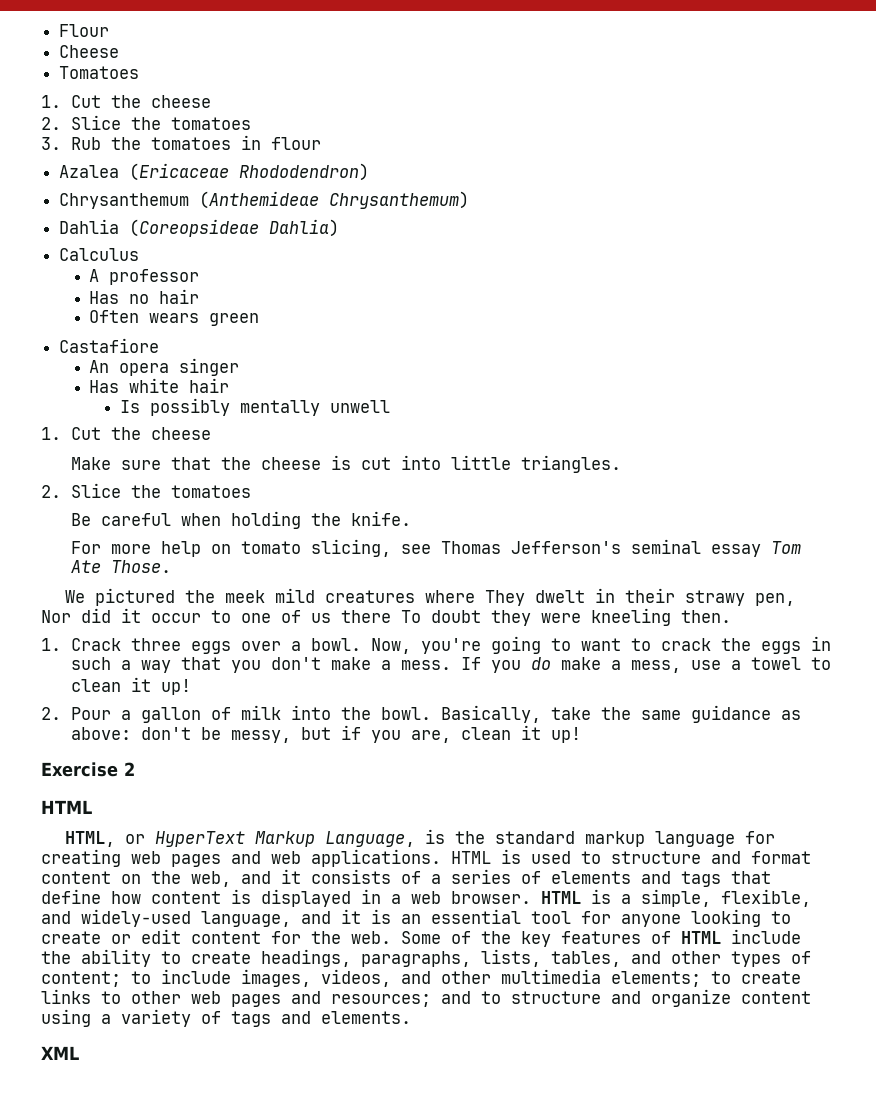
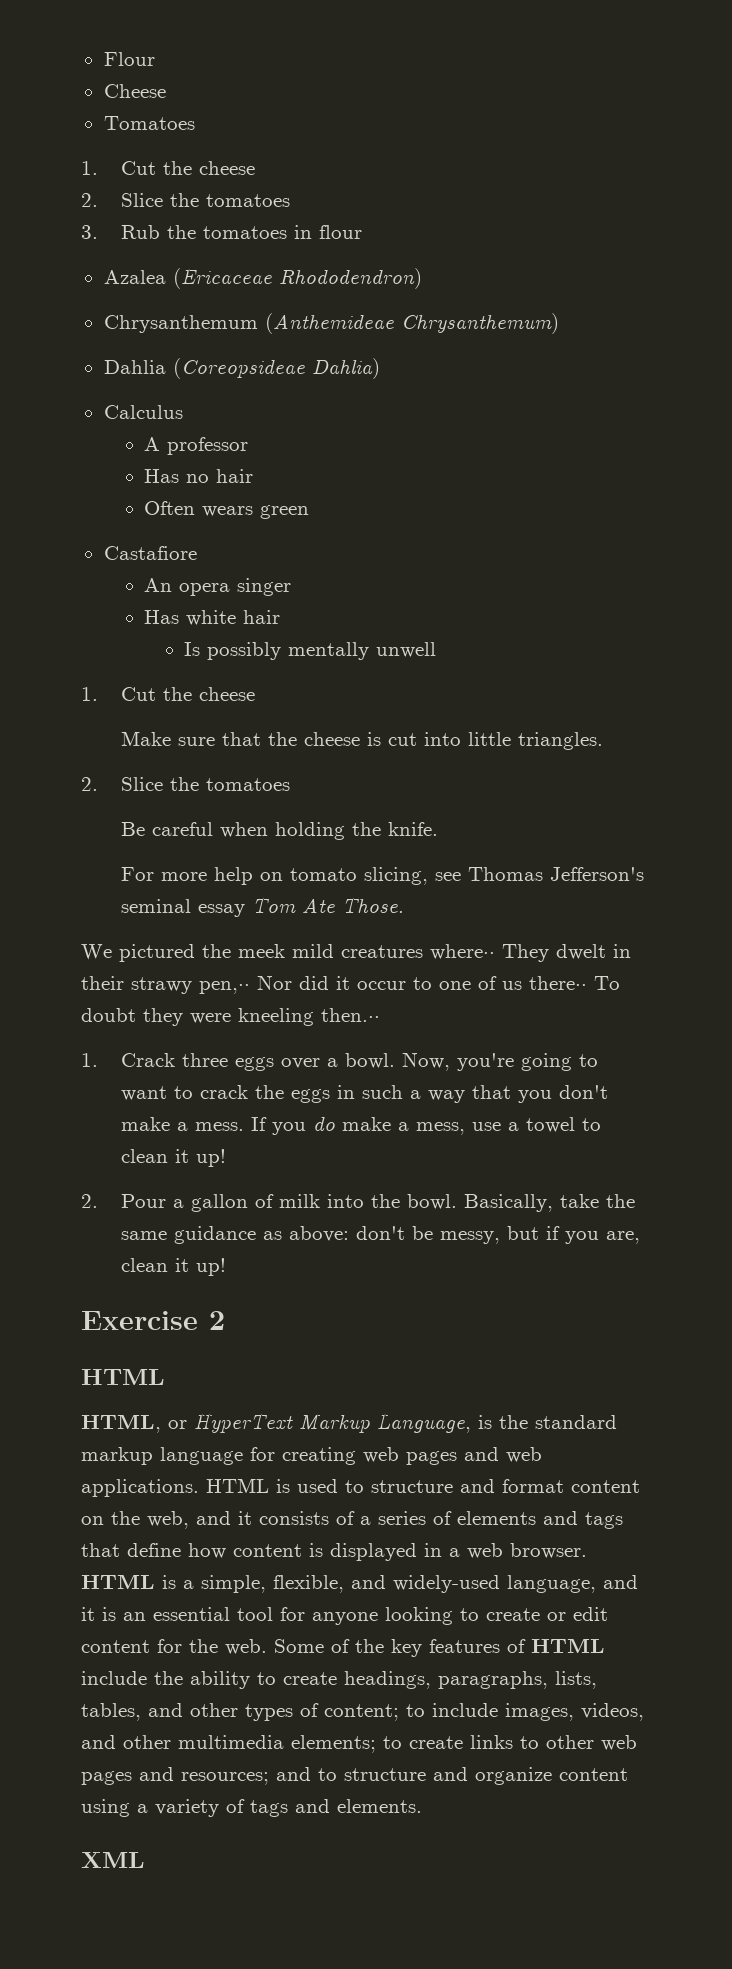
[425,590,476,603] where -> [430,944,495,960] where··
[755,593,796,606] pen, -> [199,981,250,994] pen,··
[341,610,391,623] there -> [529,976,587,990] there··
[681,610,731,623] then. -> [321,1008,380,1022] then.··

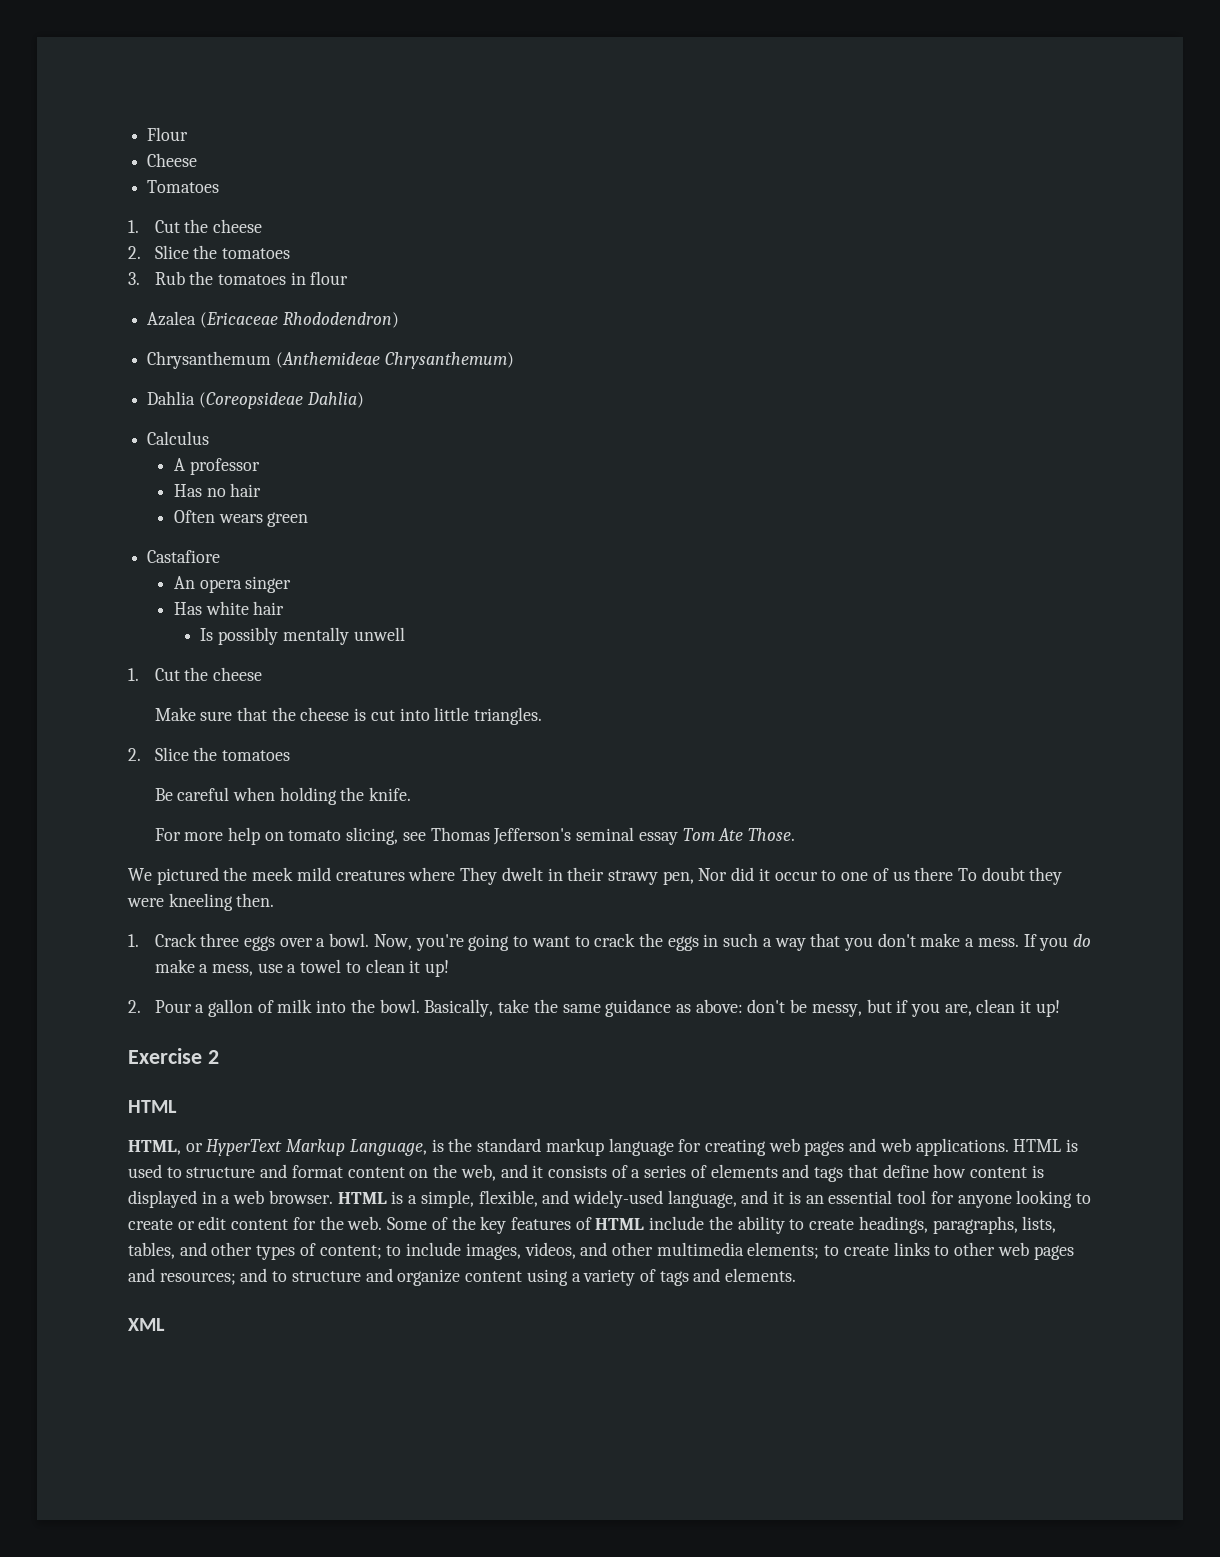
[430,944,495,960] where·· -> [408,867,456,881] where
[199,981,250,994] pen,·· -> [662,871,694,885] pen,
[529,976,587,990] there·· -> [914,867,954,881] there
[321,1008,380,1022] then.·· -> [236,893,275,907] then.

